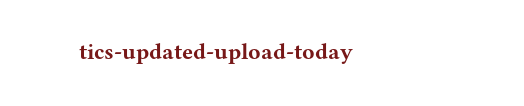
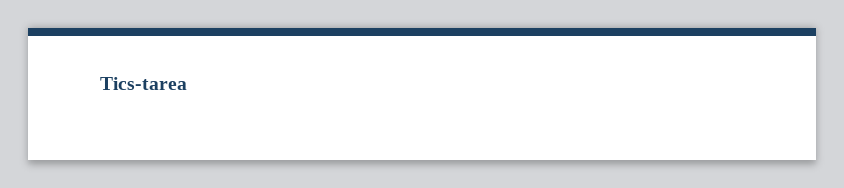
[79,43,353,64] tics-updated-upload-today -> [100,77,187,90] Tics-tarea

